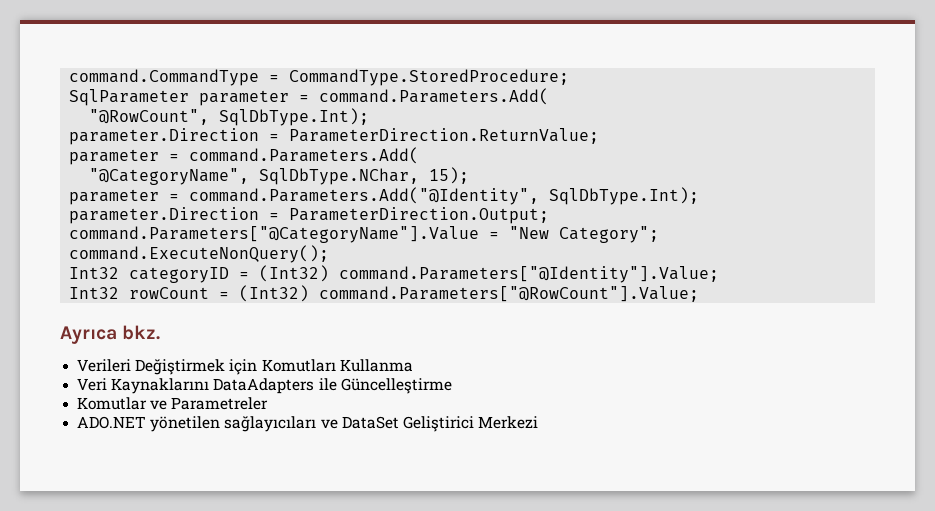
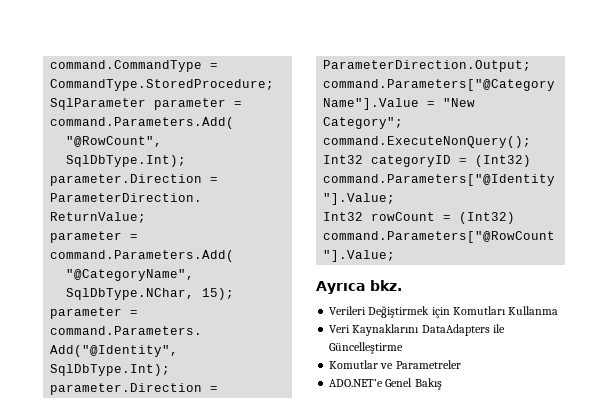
[77,416,539,432] ADO.NET yönetilen sağlayıcıları ve DataSet Geliştirici Merkezi -> [329,378,442,390] ADO.NET’e Genel Bakış

